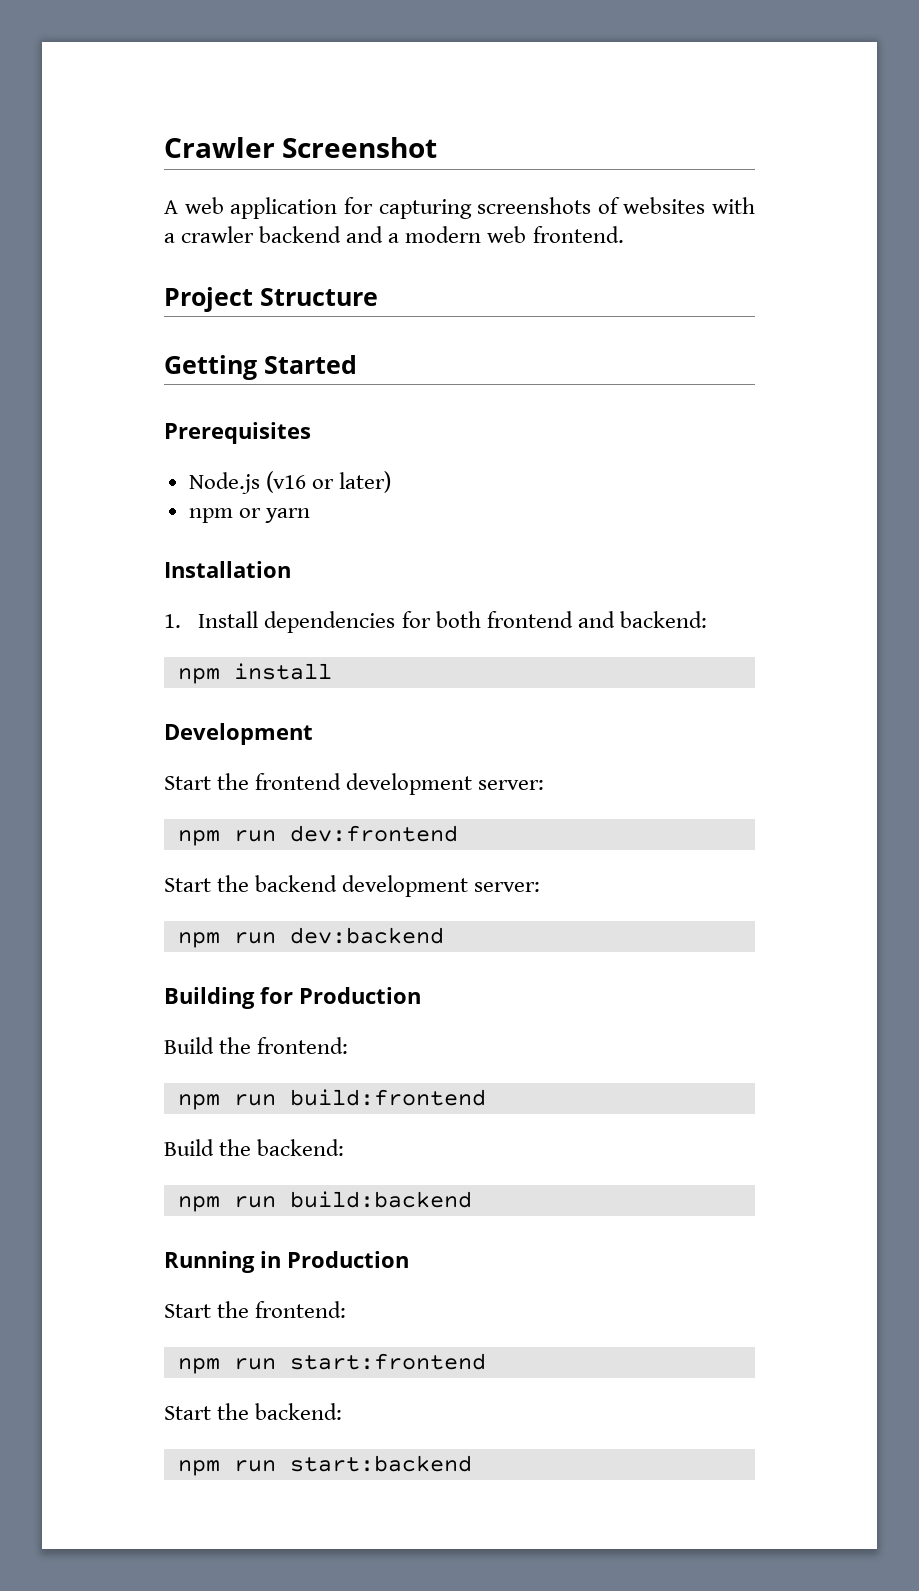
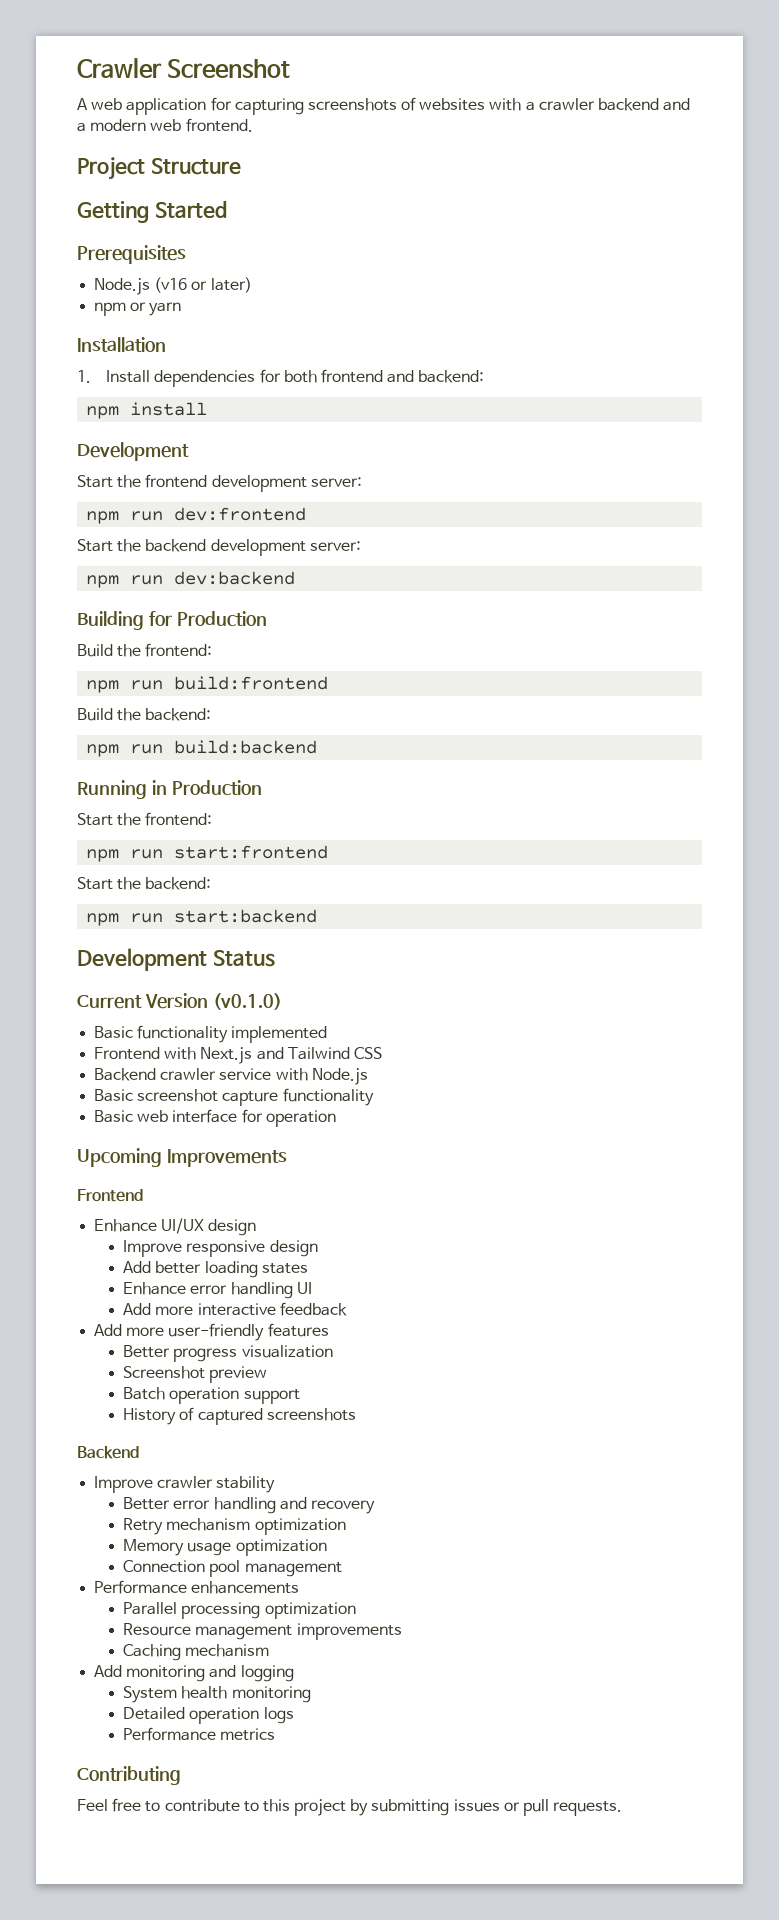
(472, 1463) none -> [77,948,275,971] [77,993,282,1010] [94,1025,328,1043] [94,1047,382,1064] [94,1068,368,1085] [94,1088,374,1106] [94,1109,336,1127] [77,1148,287,1167] [77,1189,143,1202] [94,1218,257,1236] [123,1240,318,1257] [123,1261,308,1278] [123,1282,312,1299] [123,1302,347,1316] [94,1323,329,1341] [123,1345,333,1362] [123,1366,268,1383] [123,1387,300,1404] [123,1407,356,1425] [77,1446,139,1459] [94,1476,276,1493] [123,1497,375,1514] [123,1518,346,1535] [123,1539,327,1556] [123,1560,342,1577] [94,1580,300,1594] [123,1602,356,1619] [123,1623,402,1640] [123,1644,270,1661] [94,1665,294,1682] [123,1686,311,1703] [123,1707,294,1724] [123,1727,276,1741] [77,1766,181,1785] [77,1798,623,1816] // Development Status // Current Version (v0.1.0) // Basic functionality implemented // Frontend with Next.js and Tailwind CSS // Backend crawler service with Node.js // Basic screenshot capture functionality // Basic web interface for operation // Upcoming Improvements // Frontend // Enhance UI/UX design // Improve responsive design // Add better loading states // Enhance error handling UI // Add more interactive feedback // Add more user-friendly features // Better progress visualization // Screenshot preview // Batch operation support // History of captured screenshots // Backend // Improve crawler stability // Better error handling and recovery // Retry mechanism optimization // Memory usage optimization // Connection pool management // Performance enhancements // Parallel processing optimization // Resource management improvements // Caching mechanism // Add monitoring and logging // System health monitoring // Detailed operation logs // Performance metrics // Contributing // Feel free to contribute to this project by submitting issues or pull requests.

